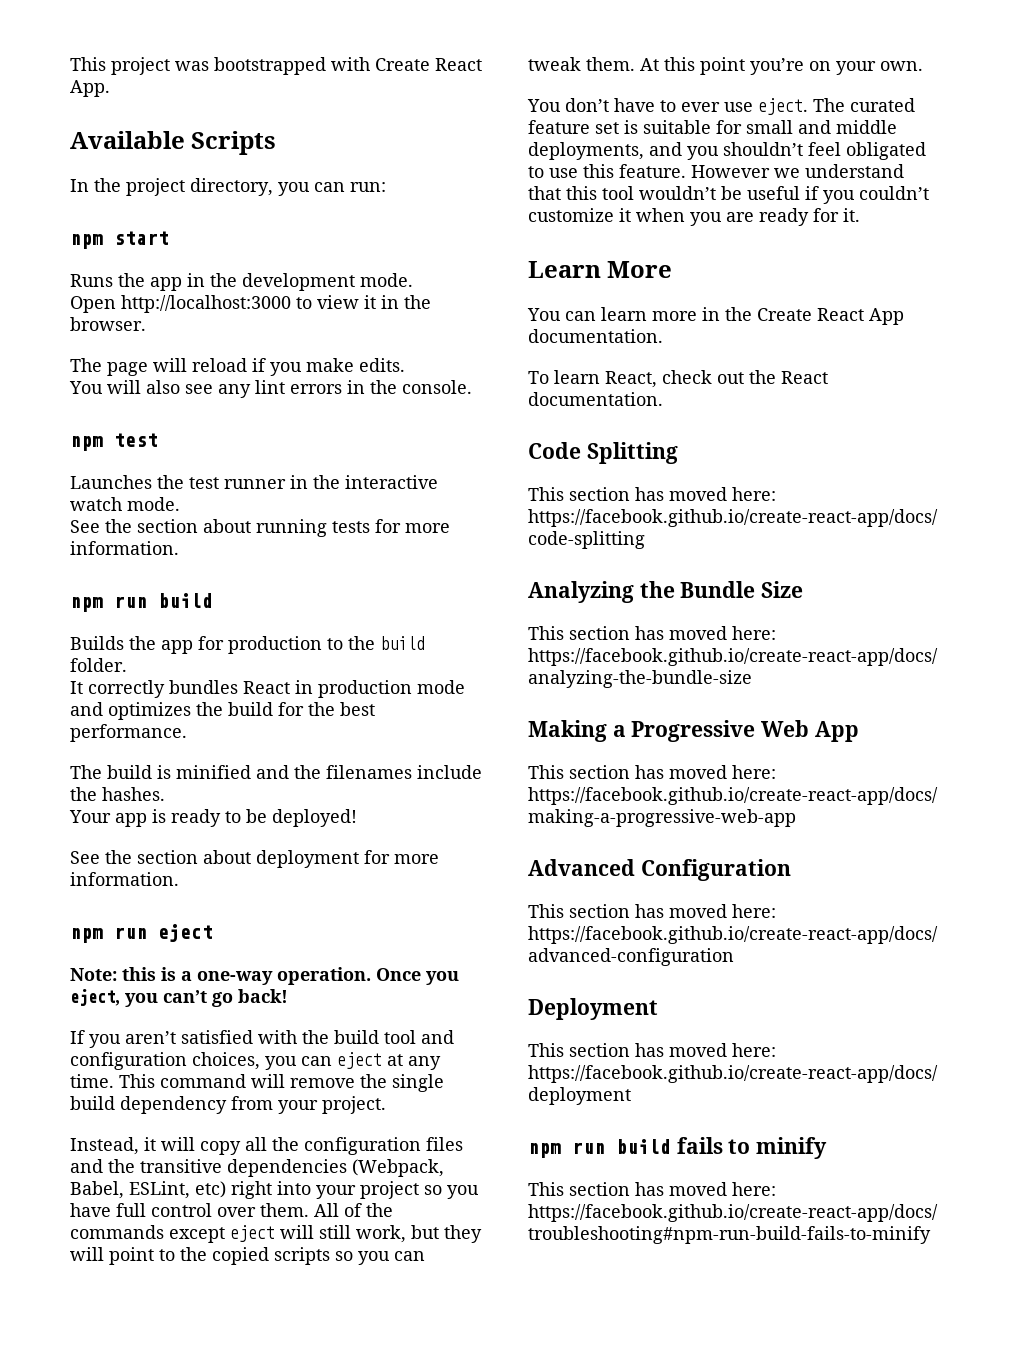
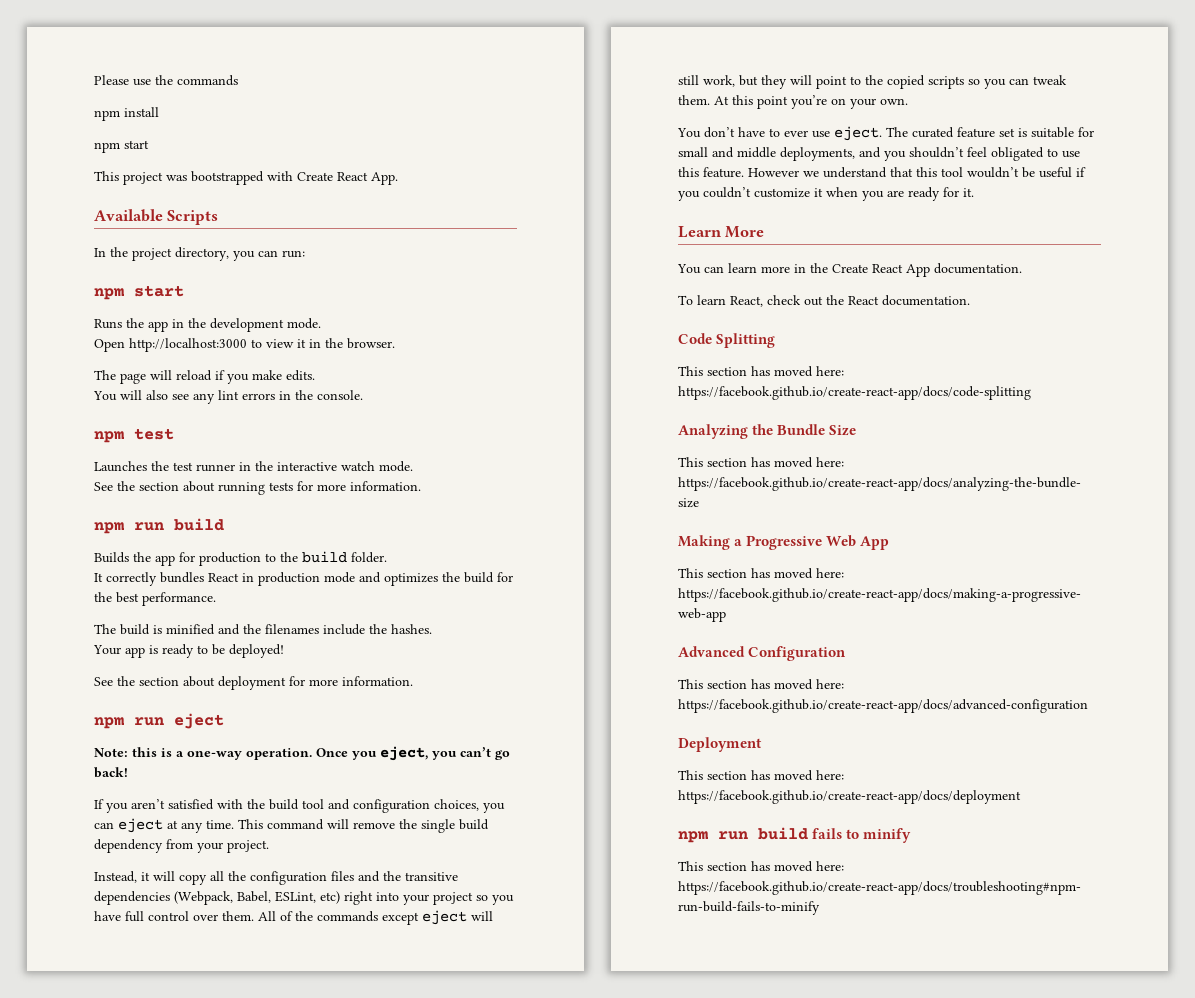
(70, 64) none -> [94,75,238,86] [94,107,159,121] [94,140,149,153] Please use the commands // npm install // npm start //

